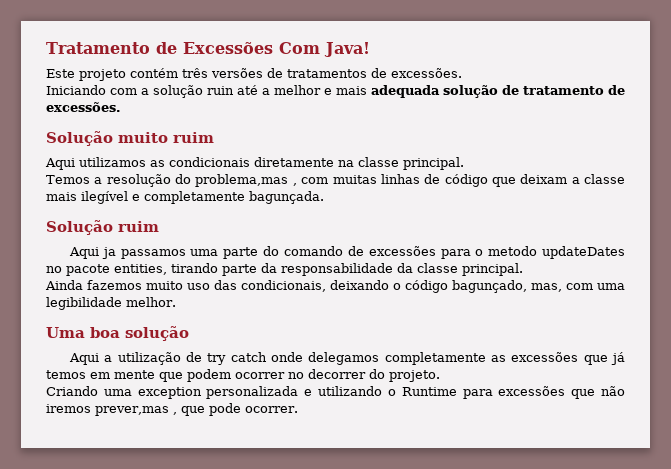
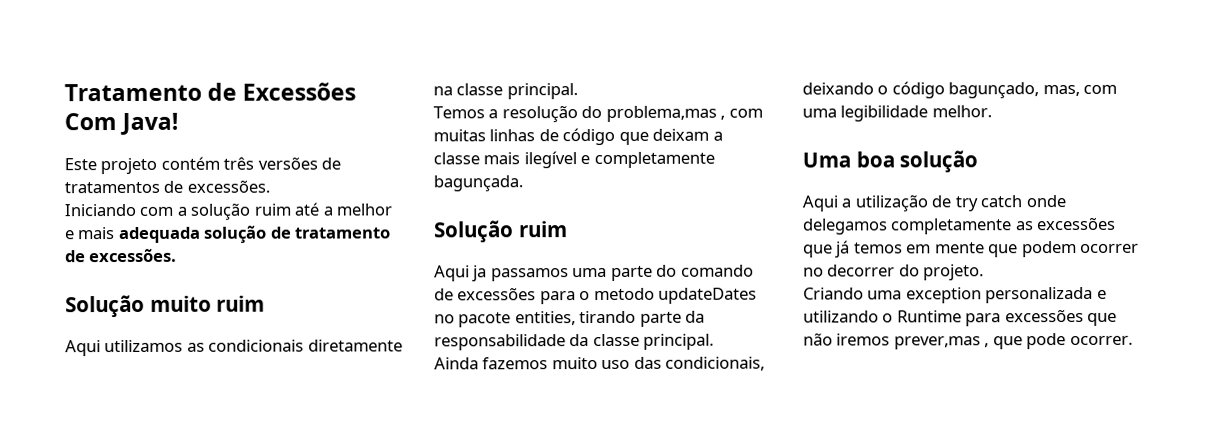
[207,86,234,95] ruin -> [253,203,291,216] ruim

